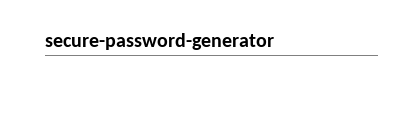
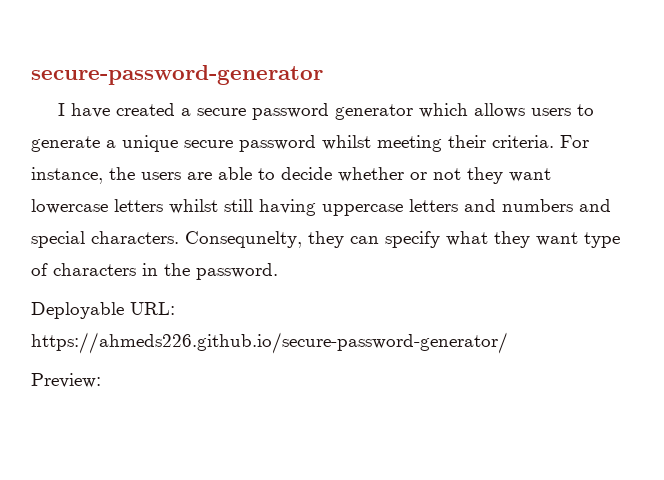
(274, 41) none -> [58,103,595,120] [31,135,589,152] [31,167,551,184] [31,199,611,216] [31,231,620,248] [31,263,278,280] [31,302,175,319] [31,332,508,354] [31,373,101,388] // I have created a secure password generator which allows users to generate a unique secure password whilst meeting their criteria. For instance, the users are able to decide whether or not they want lowercase letters whilst still having uppercase letters and numbers and special characters. Consequnelty, they can specify what they want type of characters in the password. // Deployable URL: https://ahmeds226.github.io/secure-password-generator/ // Preview:

